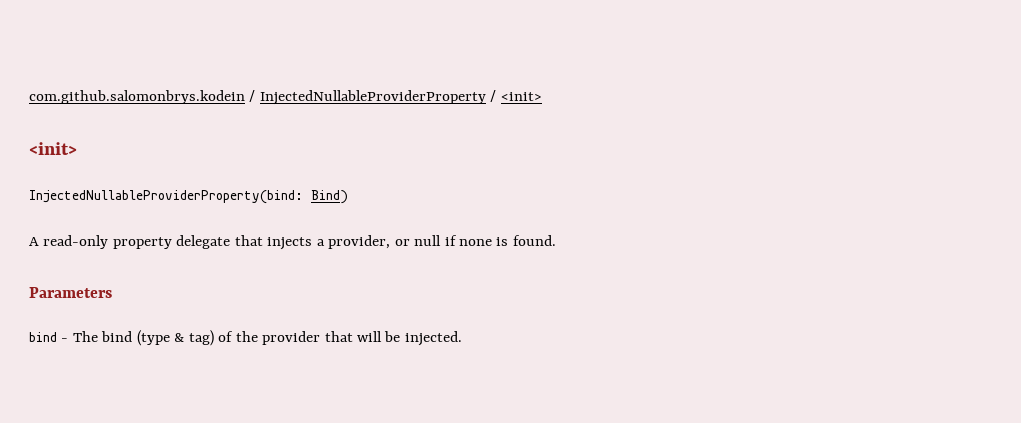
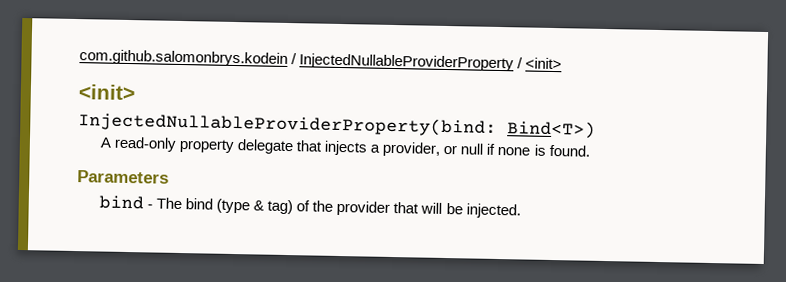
[311,190,348,204] Bind) -> [507,120,596,139] Bind<T>)

